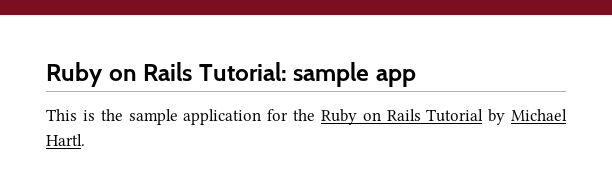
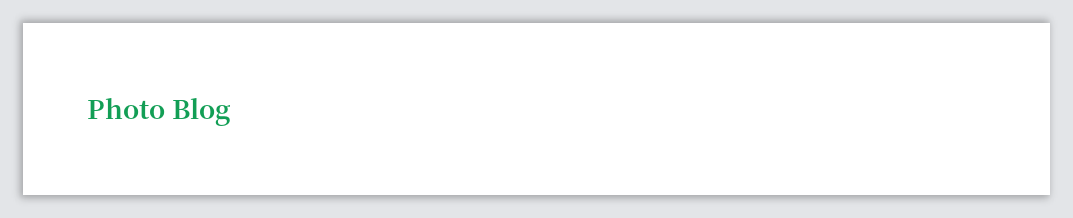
[46,62,417,87] [46,109,567,125] [46,134,85,146] Ruby on Rails Tutorial: sample app // This is the sample application for the Ruby on Rails Tutorial by Michael Hartl. -> [87,98,232,126] Photo Blog

